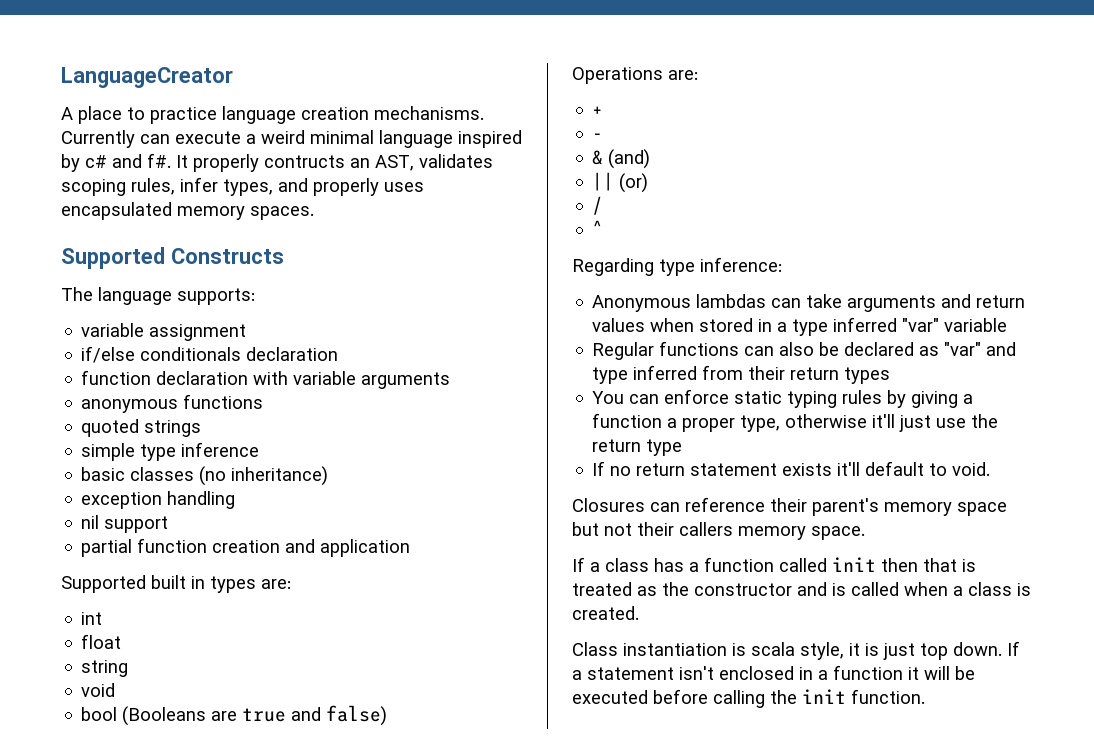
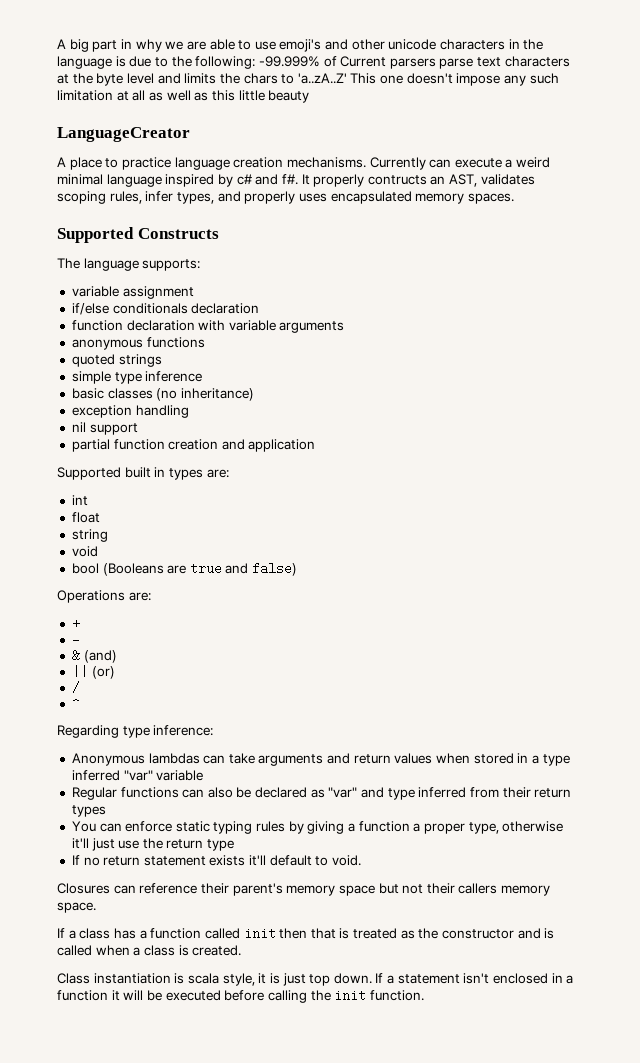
(61, 77) none -> [57,39,544,52] [57,56,570,69] [57,73,559,86] [57,90,310,103] A big part in why we are able to use emoji's and other unicode characters in the language is due to the following: -99.999% of Current parsers parse text characters at the byte level and limits the chars to 'a..zA..Z' This one doesn't impose any such limitation at all as well as this little beauty //

